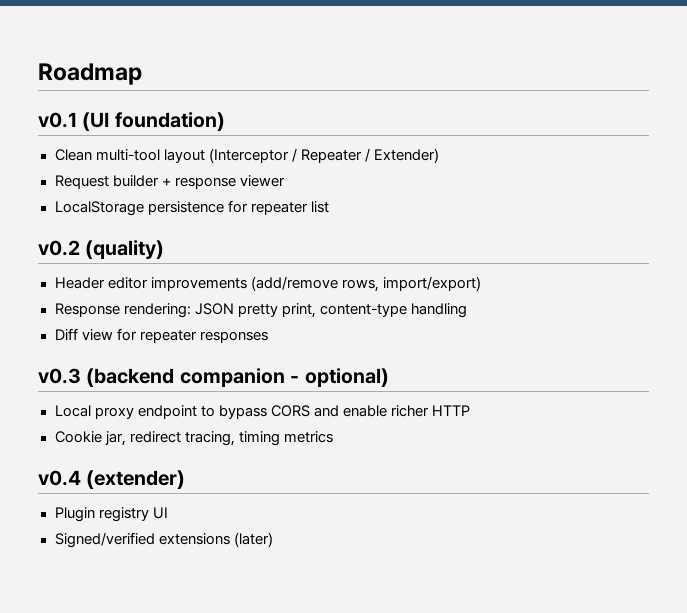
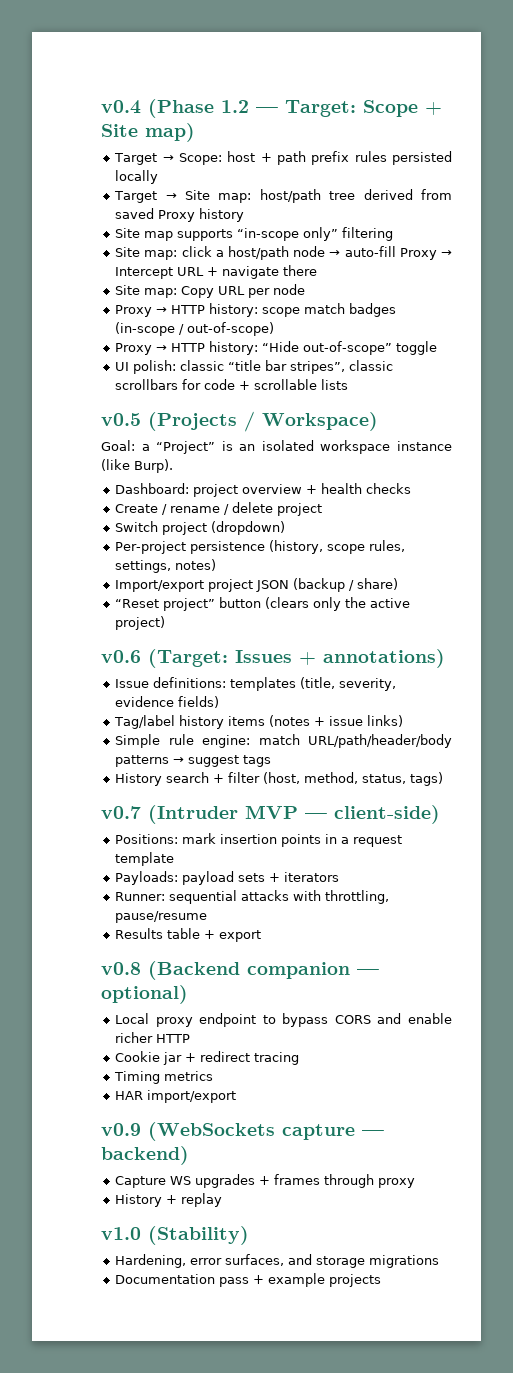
[38,63,142,85] [38,112,225,131] [54,148,439,163] [54,175,285,189] [54,200,329,216] [38,240,165,259] [54,276,481,292] [54,303,467,318] [54,328,268,343] [38,368,300,387] Roadmap // v0.1 (UI foundation) // Clean multi-tool layout (Interceptor / Repeater / Extender) // Request builder + response viewer // LocalStorage persistence for repeater list // v0.2 (quality) // Header editor improvements (add/remove rows, import/export) // Response rendering: JSON pretty print, content-type handling // Diff view for repeater responses // v0.3 (backend companion - -> [101,99,442,118] [101,123,195,142] [114,151,452,165] [115,170,159,184] [114,189,452,203] [115,208,245,222] [115,227,394,241] [115,246,452,260] [115,265,318,279] [115,284,306,298] [115,303,397,317] [115,322,275,336] [115,341,438,355] [115,360,394,374] [115,379,349,390] [101,411,378,432] [101,440,452,454] [101,459,173,473] [115,483,412,497] [115,502,323,516] [115,521,286,535] [115,540,406,554] [115,559,217,573] [115,578,399,592] [115,597,411,611] [115,616,166,630] [101,649,445,668] [115,677,397,691] [115,696,220,708] [114,715,404,729] [115,734,452,748] [115,755,272,767] [115,772,444,786] [101,805,440,824] [115,833,403,847] [115,852,175,866] [115,871,340,885] [115,890,390,904] [115,911,208,923] [115,928,262,942] [101,961,379,980] v0.4 (Phase 1.2 — Target: Scope + Site map) // Target → Scope: host + path prefix rules persisted locally // Target → Site map: host/path tree derived from saved Proxy history // Site map supports “in-scope only” filtering // Site map: click a host/path node → auto-fill Proxy → Intercept URL + navigate there // Site map: Copy URL per node // Proxy → HTTP history: scope match badges (in-scope / out-of-scope) // Proxy → HTTP history: “Hide out-of-scope” toggle // UI polish: classic “title bar stripes”, classic scrollbars for code + scrollable lists // v0.5 (Projects / Workspace) // Goal: a “Project” is an isolated workspace instance (like Burp). // Dashboard: project overview + health checks // Create / rename / delete project // Switch project (dropdown) // Per-project persistence (history, scope rules, settings, notes) // Import/export project JSON (backup / share) // “Reset project” button (clears only the active project) // v0.6 (Target: Issues + annotations) // Issue definitions: templates (title, severity, evidence fields) // Tag/label history items (notes + issue links) // Simple rule engine: match URL/path/header/body patterns → suggest tags // History search + filter (host, method, status, tags) // v0.7 (Intruder MVP — client-side) // Positions: mark insertion points in a request template // Payloads: payload sets + iterators // Runner: sequential attacks with throttling, pause/resume // Results table + export // v0.8 (Backend companion —
[104,431,333,446] [38,470,186,489] [54,507,168,522] [54,532,273,548] jar, redirect tracing, timing metrics // v0.4 (extender) // Plugin registry UI // Signed/verified extensions (later) -> [163,1051,300,1065] [114,1071,214,1084] [115,1090,237,1103] [101,1122,384,1141] [101,1146,189,1165] [115,1174,416,1188] [115,1193,223,1207] [101,1226,249,1245] [115,1254,440,1268] [115,1273,382,1287] jar + redirect tracing // Timing metrics // HAR import/export // v0.9 (WebSockets capture — backend) // Capture WS upgrades + frames through proxy // History + replay // v1.0 (Stability) // Hardening, error surfaces, and storage migrations // Documentation pass + example projects

